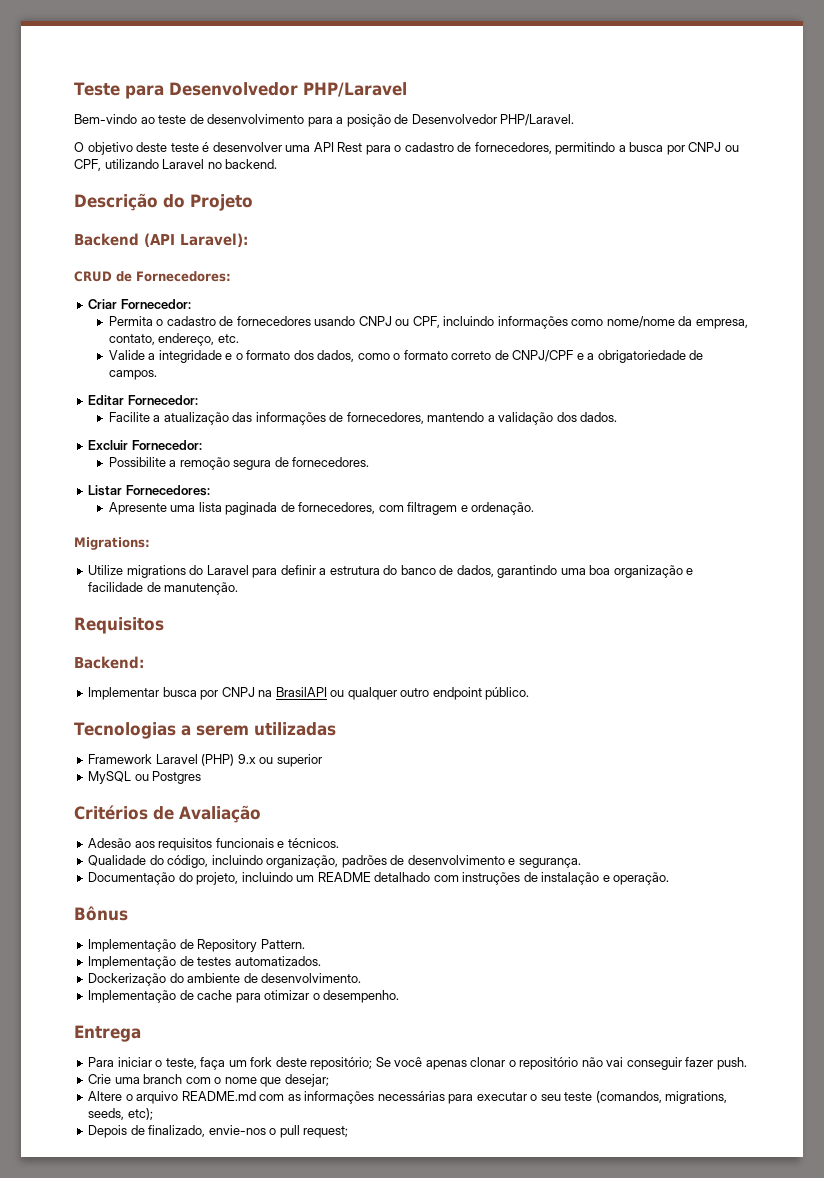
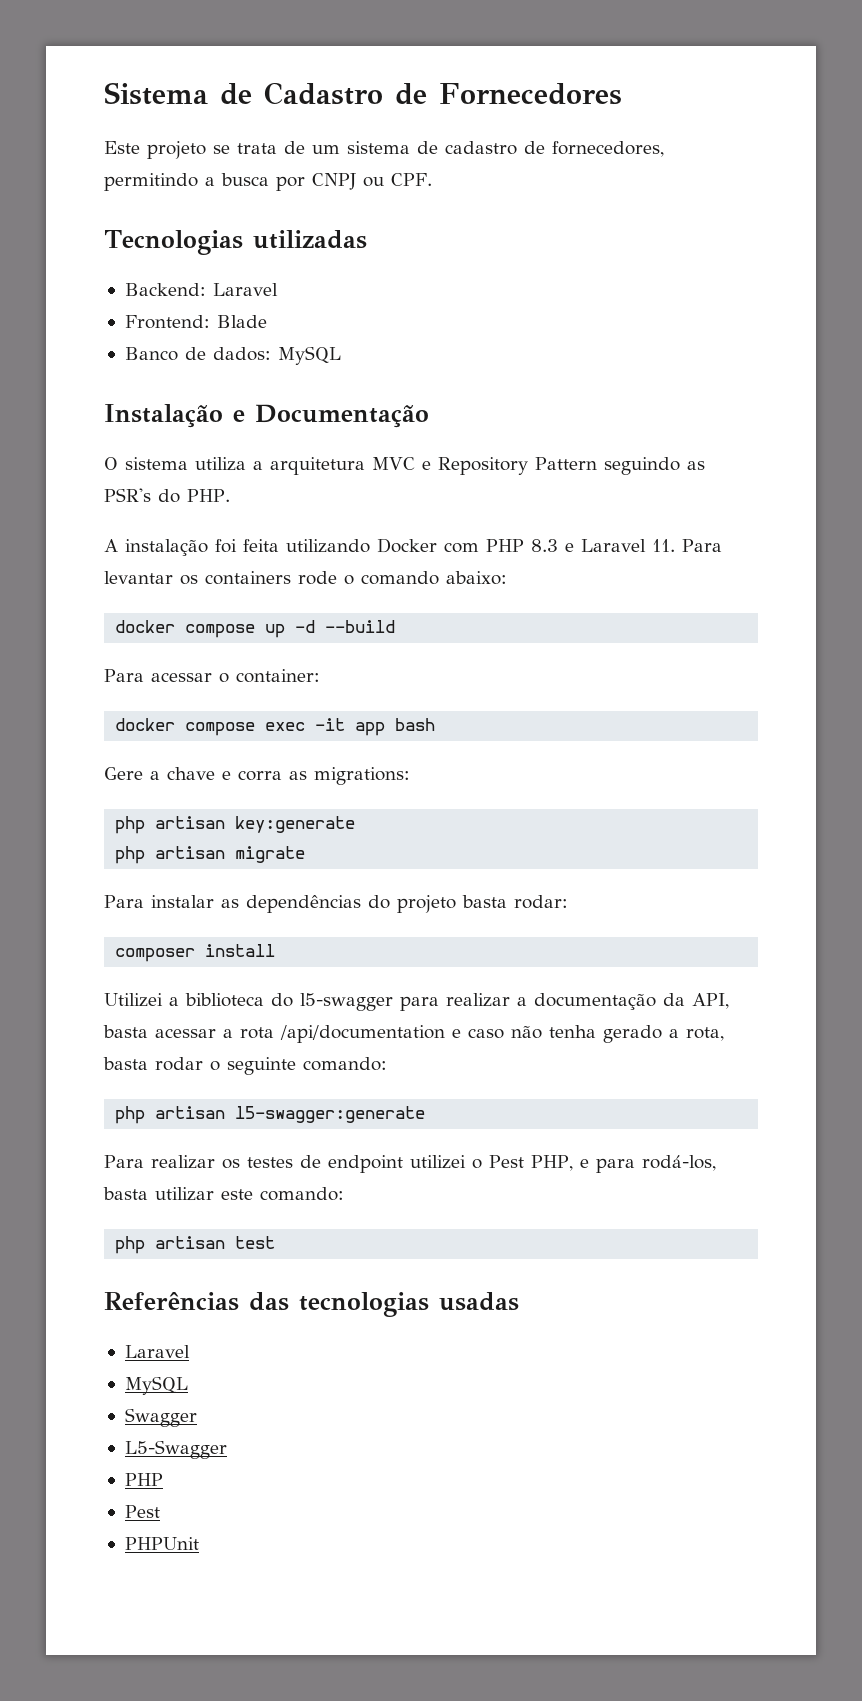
[74,82,407,99] [74,114,575,127] [74,142,402,155] Teste para Desenvolvedor PHP/Laravel // Bem-vindo ao teste de desenvolvimento para a posição de Desenvolvedor PHP/Laravel. // O objetivo deste teste é desenvolver uma API Rest para o -> [104,82,622,105] [104,141,438,159] Sistema de Cadastro de Fornecedores // Este projeto se trata de um sistema de
[74,159,278,171] [74,193,253,211] [74,233,248,247] [74,271,231,282] [88,299,191,309] [108,316,748,329] [108,333,239,346] [108,350,704,363] [108,370,157,380] [88,395,198,405] [108,412,618,425] [88,440,202,450] [108,457,370,470] [88,485,210,496] [108,502,535,515] [74,537,150,550] [88,565,694,578] [88,582,239,595] [74,617,164,634] [74,656,144,669] [88,687,530,700] [74,722,336,739] [88,754,322,767] [88,771,202,784] [74,805,261,823] [88,838,339,851] [88,855,581,868] [88,872,670,885] [74,906,128,921] [88,939,305,952] [88,956,321,969] [88,973,362,986] [88,990,400,1003] [74,1025,141,1042] [88,1057,747,1070] [88,1074,329,1087] [88,1091,728,1104] [88,1108,153,1120] [88,1125,349,1138] CPF, utilizando Laravel no backend. // Descrição do Projeto // Backend (API Laravel): // CRUD de Fornecedores: // Criar Fornecedor: // Permita o cadastro de fornecedores usando CNPJ ou CPF, incluindo informações como nome/nome da empresa, contato, endereço, etc. // Valide a integridade e o formato dos dados, como o formato correto de CNPJ/CPF e a obrigatoriedade de campos. // Editar Fornecedor: // Facilite a atualização das informações de fornecedores, mantendo a validação dos dados. // Excluir Fornecedor: // Possibilite a remoção segura de fornecedores. // Listar Fornecedores: // Apresente uma lista paginada de fornecedores, com filtragem e ordenação. // Migrations: // Utilize migrations do Laravel para definir a estrutura do banco de dados, garantindo uma boa organização e facilidade de manutenção. // Requisitos // Backend: // Implementar busca por CNPJ na BrasilAPI ou qualquer outro endpoint público. // Tecnologias a serem utilizadas // Framework Laravel (PHP) 9.x ou superior // MySQL ou Postgres // Critérios de Avaliação // Adesão aos requisitos funcionais e técnicos. // Qualidade do código, incluindo organização, padrões de desenvolvimento e segurança. // Documentação do projeto, incluindo um README detalhado com instruções de instalação e operação. // Bônus // Implementação de Repository Pattern. // Implementação de testes automatizados. // Dockerização do ambiente de desenvolvimento. // Implementação de cache para otimizar o desempenho. // Entrega // Para iniciar o teste, faça um fork deste repositório; Se você apenas clonar o repositório não vai conseguir fazer push. // Crie uma branch com o nome que desejar; // Altere o arquivo README.md com as informações necessárias para executar o seu teste (comandos, migrations, seeds, etc); // Depois de finalizado, envie-nos o pull request; -> [391,173,432,186] [104,230,367,255] [124,283,278,296] [124,315,267,329] [124,346,341,365] [104,404,429,428] [104,457,705,475] [104,488,230,503] [104,538,722,556] [104,571,507,585] [115,620,396,638] [104,669,320,683] [115,718,436,736] [104,767,410,785] [115,816,356,834] [115,846,306,864] [104,895,568,913] [115,944,276,962] [104,993,729,1011] [103,1025,724,1043] [103,1057,387,1075] [115,1106,426,1124] [104,1155,716,1173] [103,1187,344,1201] [115,1236,276,1254] [104,1292,519,1317] [124,1345,190,1358] [124,1376,188,1395] [124,1408,197,1427] [124,1440,227,1459] [124,1473,163,1486] [124,1505,160,1518] [124,1537,199,1550] CPF. // Tecnologias utilizadas // Backend: Laravel // Frontend: Blade // Banco de dados: MySQL // Instalação e Documentação // O sistema utiliza a arquitetura MVC e Repository Pattern seguindo as PSR's do PHP. // A instalação foi feita utilizando Docker com PHP 8.3 e Laravel 11. Para levantar os containers rode o comando abaixo: // docker compose up -d --build // Para acessar o container: // docker compose exec -it app bash // Gere a chave e corra as migrations: // php artisan key:generate // php artisan migrate // Para instalar as dependências do projeto basta rodar: // composer install // Utilizei a biblioteca do l5-swagger para realizar a documentação da API, basta acessar a rota /api/documentation e caso não tenha gerado a rota, basta rodar o seguinte comando: // php artisan l5-swagger:generate // Para realizar os testes de endpoint utilizei o Pest PHP, e para rodá-los, basta utilizar este comando: // php artisan test // Referências das tecnologias usadas // Laravel // MySQL // Swagger // L5-Swagger // PHP // Pest // PHPUnit

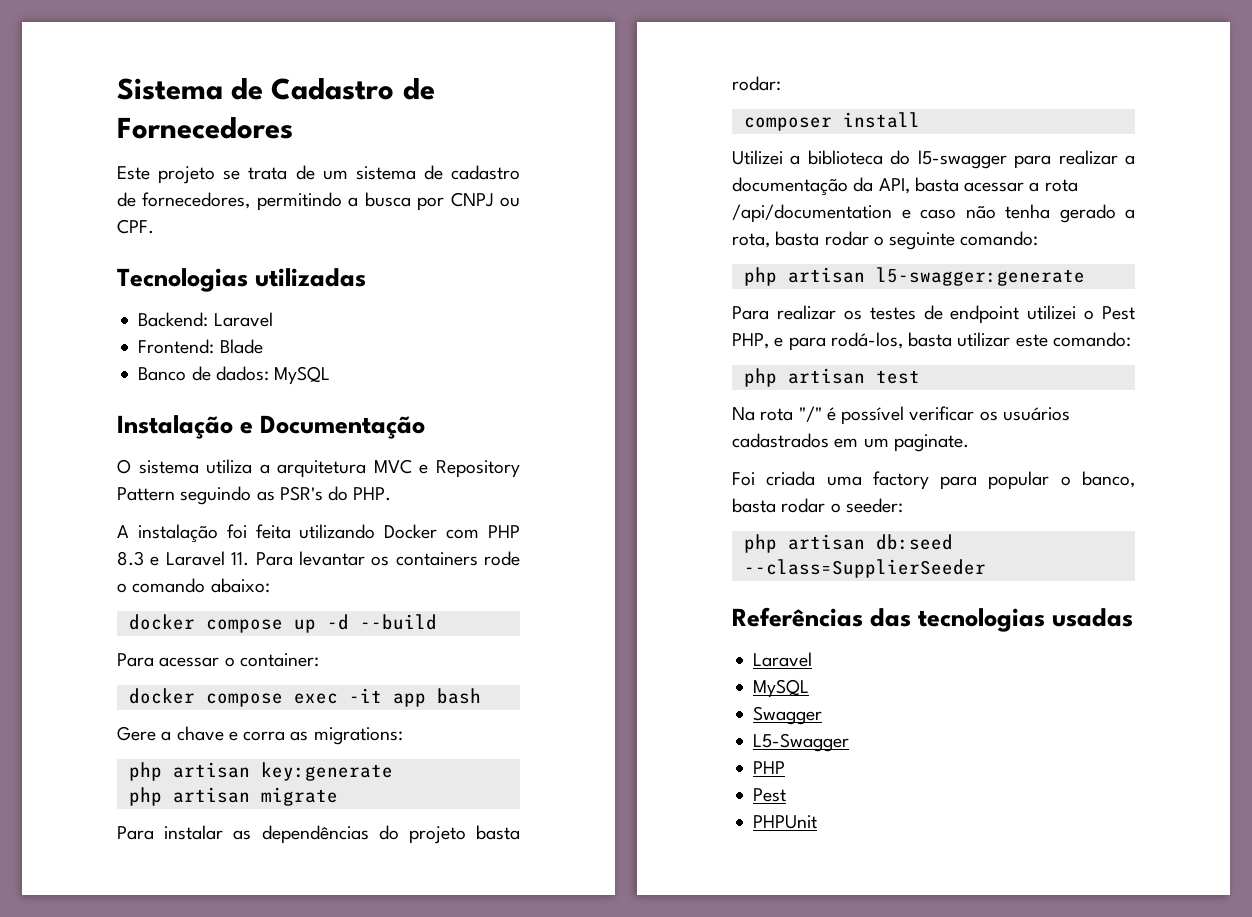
(276, 1242) none -> [732,406,1070,425] [732,433,969,452] [732,471,1135,490] [732,498,903,513] [743,534,953,553] [743,559,986,578] // Na rota "/" é possível verificar os usuários cadastrados em um paginate. // Foi criada uma factory para popular o banco, basta rodar o seeder: // php artisan db:seed --class=SupplierSeeder

